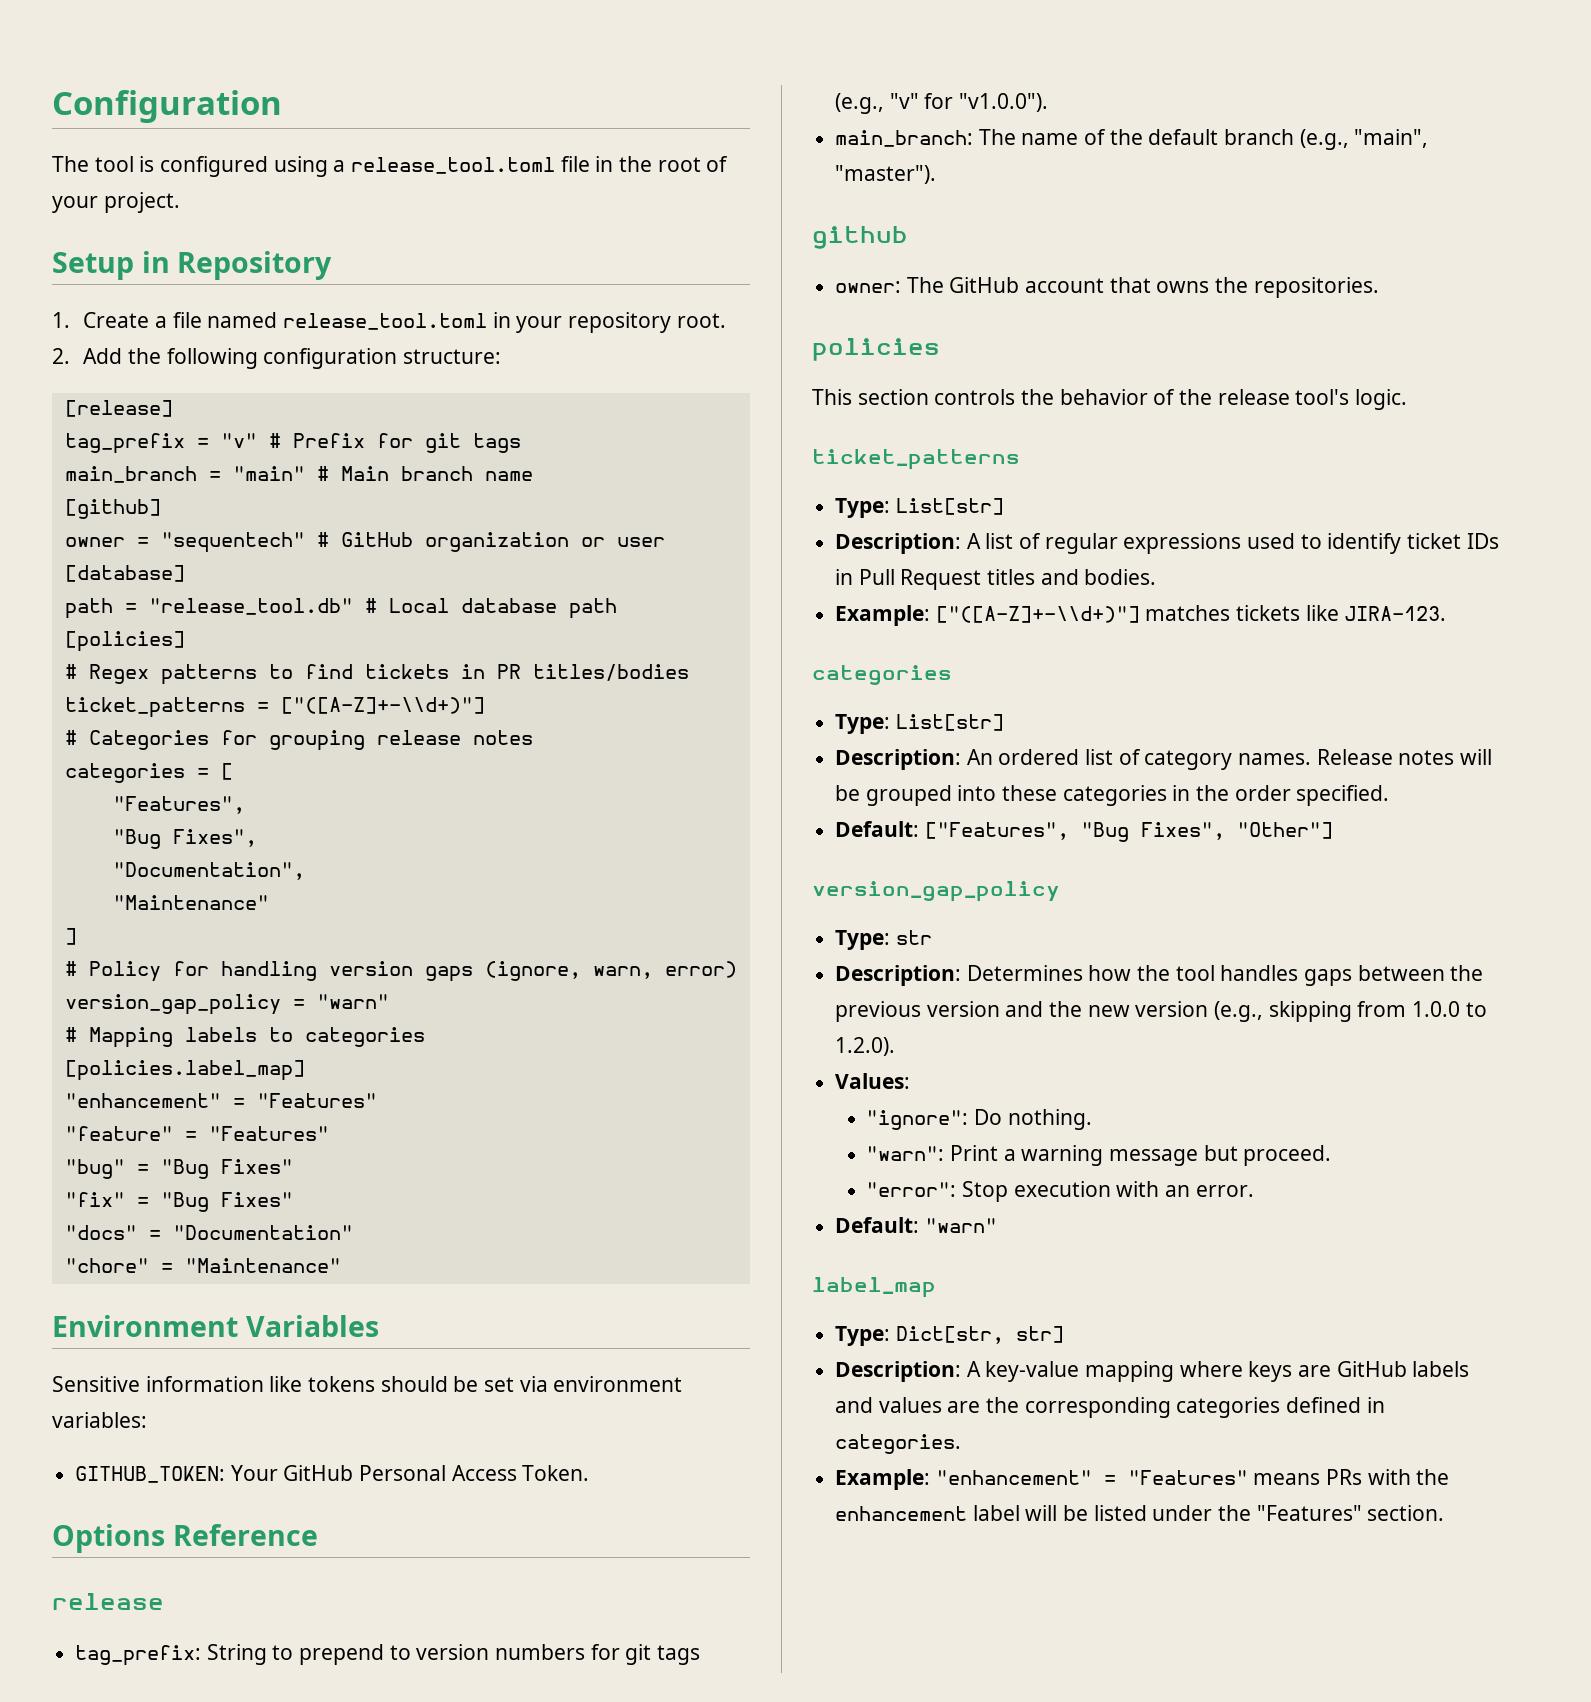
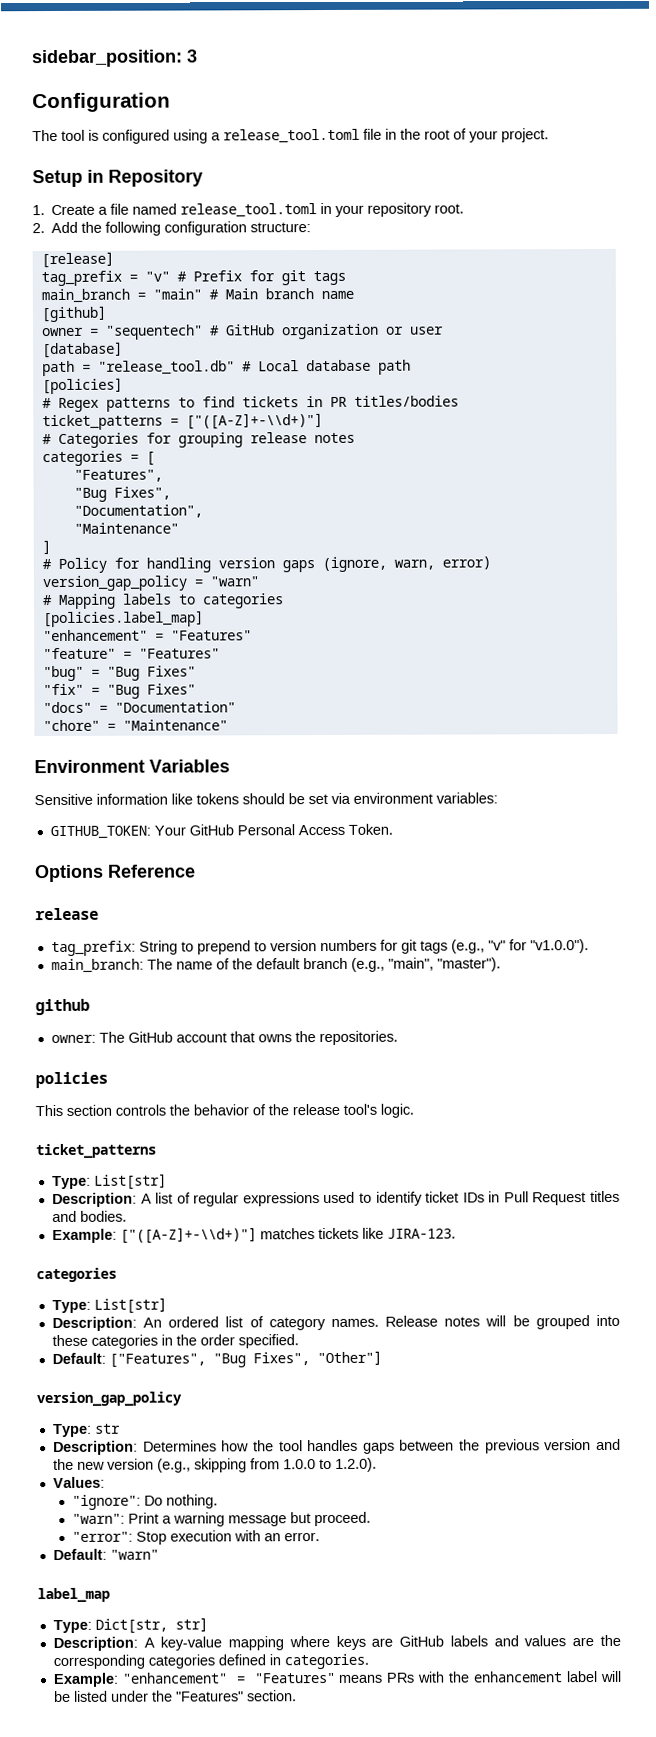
(52, 106) none -> [31,49,198,68] sidebar_position: 3 //

